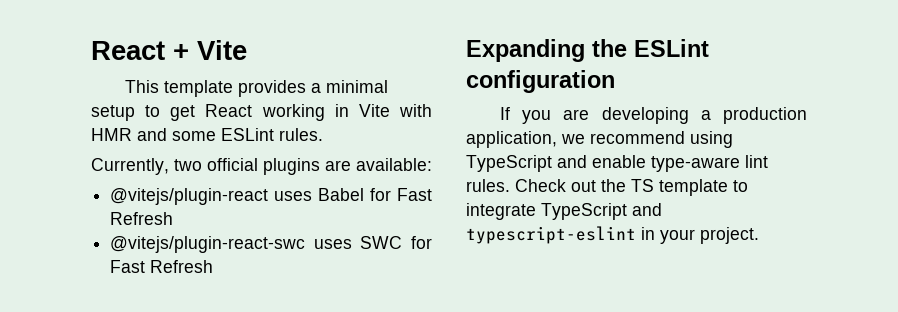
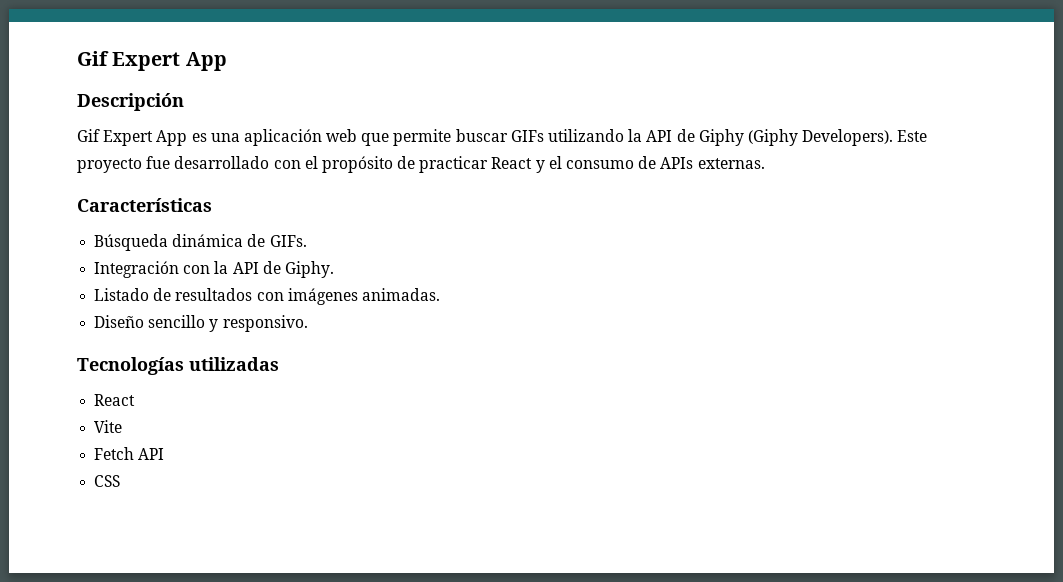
[91,40,247,60] [125,80,389,97] [91,104,432,121] [91,128,323,141] [91,158,432,175] [110,188,432,205] [110,212,174,225] [110,236,432,253] [110,260,214,273] [466,39,709,62] [466,70,615,93] [500,107,807,124] [466,131,733,148] [466,155,768,172] [466,179,748,196] [466,203,662,220] [466,226,759,244] React + Vite // This template provides a minimal setup to get React working in Vite with HMR and some ESLint rules. // Currently, two official plugins are available: // @vitejs/plugin-react uses Babel for Fast Refresh // @vitejs/plugin-react-swc uses SWC for Fast Refresh // Expanding the ESLint configuration // If you are developing a production application, we recommend using TypeScript and enable type-aware lint rules. Check out the TS template to integrate TypeScript and typescript-eslint in your project. -> [77,51,227,71] [77,93,184,111] [77,129,928,146] [77,156,765,173] [77,198,212,212] [94,234,307,251] [94,261,334,278] [94,288,440,305] [94,315,308,332] [77,357,279,375] [94,394,136,406] [94,420,123,433] [94,447,165,460] [94,475,121,487] Gif Expert App // Descripción // Gif Expert App es una aplicación web que permite buscar GIFs utilizando la API de Giphy (Giphy Developers). Este proyecto fue desarrollado con el propósito de practicar React y el consumo de APIs externas. // Características // Búsqueda dinámica de GIFs. // Integración con la API de Giphy. // Listado de resultados con imágenes animadas. // Diseño sencillo y responsivo. // Tecnologías utilizadas // React // Vite // Fetch API // CSS

